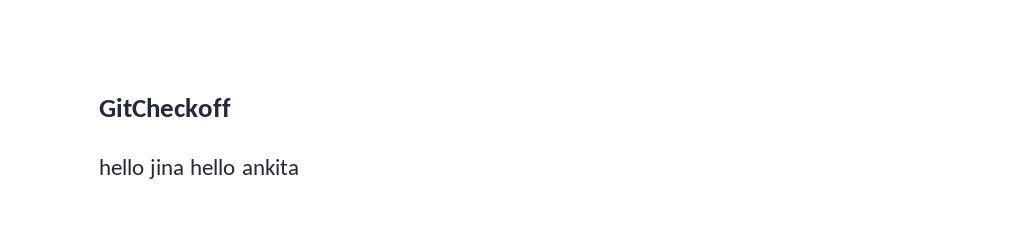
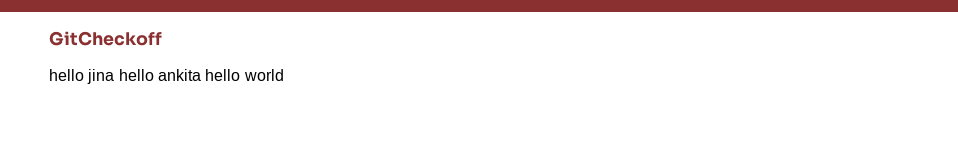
(299, 167) none -> [205,69,284,81] hello world

